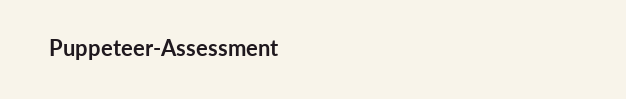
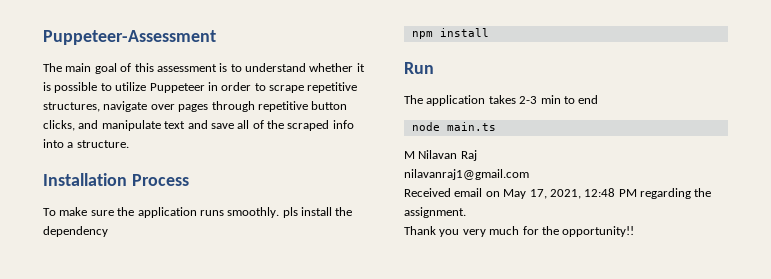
(279, 49) none -> [43,63,365,74] [43,82,358,93] [43,101,348,112] [43,120,354,131] [43,139,129,148] [43,173,189,186] [43,207,353,218] [43,226,108,237] [411,28,489,39] [404,62,434,74] [404,95,599,106] [411,122,496,131] [404,150,477,161] [404,169,529,180] [404,188,712,199] [404,207,466,218] [404,226,635,237] // The main goal of this assessment is to understand whether it is possible to utilize Puppeteer in order to scrape repetitive structures, navigate over pages through repetitive button clicks, and manipulate text and save all of the scraped info into a structure. // Installation Process // To make sure the application runs smoothly. pls install the dependency // npm install // Run // The application takes 2-3 min to end // node main.ts // M Nilavan Raj // nilavanraj1@gmail.com // Received email on May 17, 2021, 12:48 PM regarding the assignment. // Thank you very much for the opportunity!!

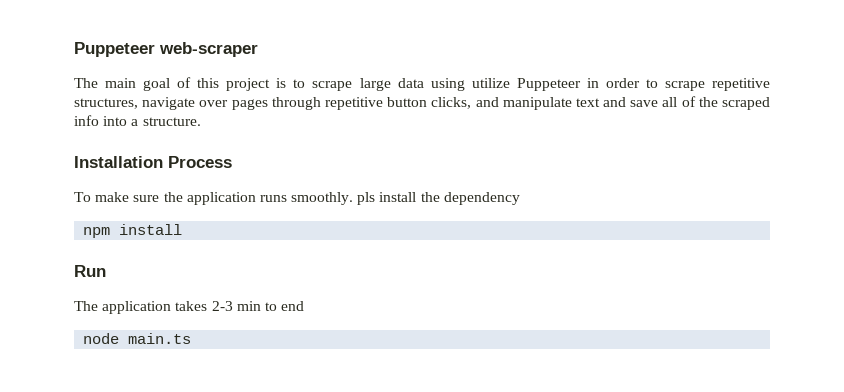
[43,30,216,45] Puppeteer-Assessment -> [74,42,258,57] Puppeteer web-scraper
[156,64,217,72] assessment -> [226,78,271,91] project
[245,63,365,72] [43,82,112,93] understand whether it is possible to -> [312,78,465,91] scrape large data using
[404,150,477,161] [404,169,529,180] [404,188,712,199] [404,207,466,218] [404,226,635,237] // M Nilavan Raj // nilavanraj1@gmail.com // Received email on May 17, 2021, 12:48 PM regarding the assignment. // Thank you very much for the opportunity!! -> (192, 338) none

